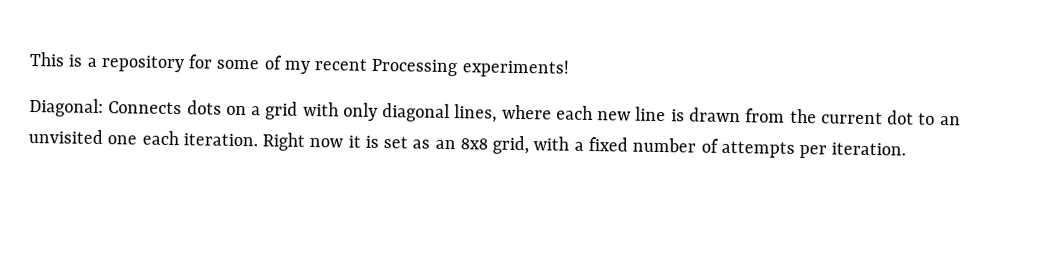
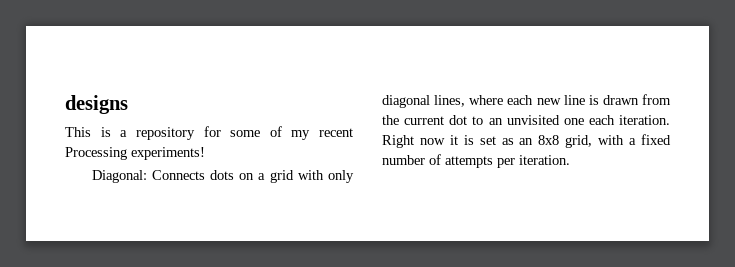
(29, 59) none -> [65,95,128,114] designs //

